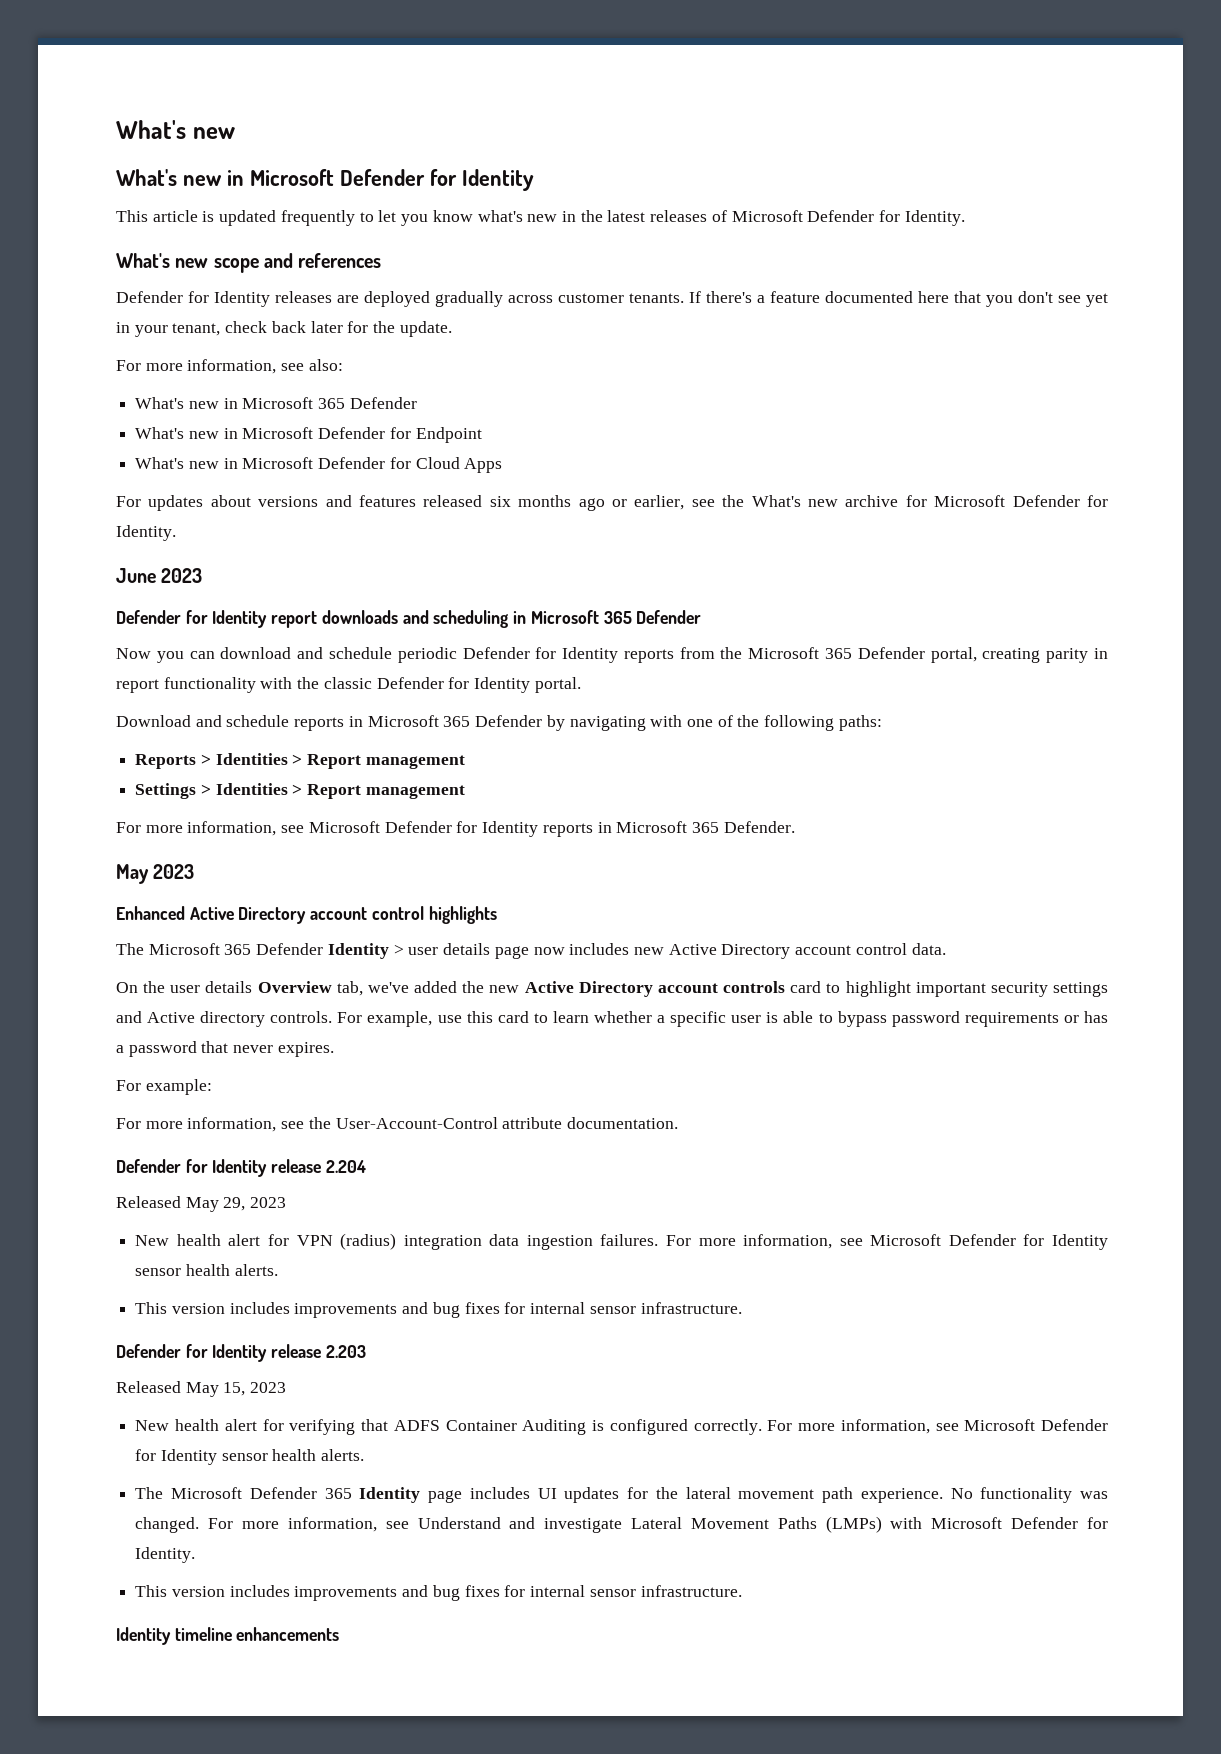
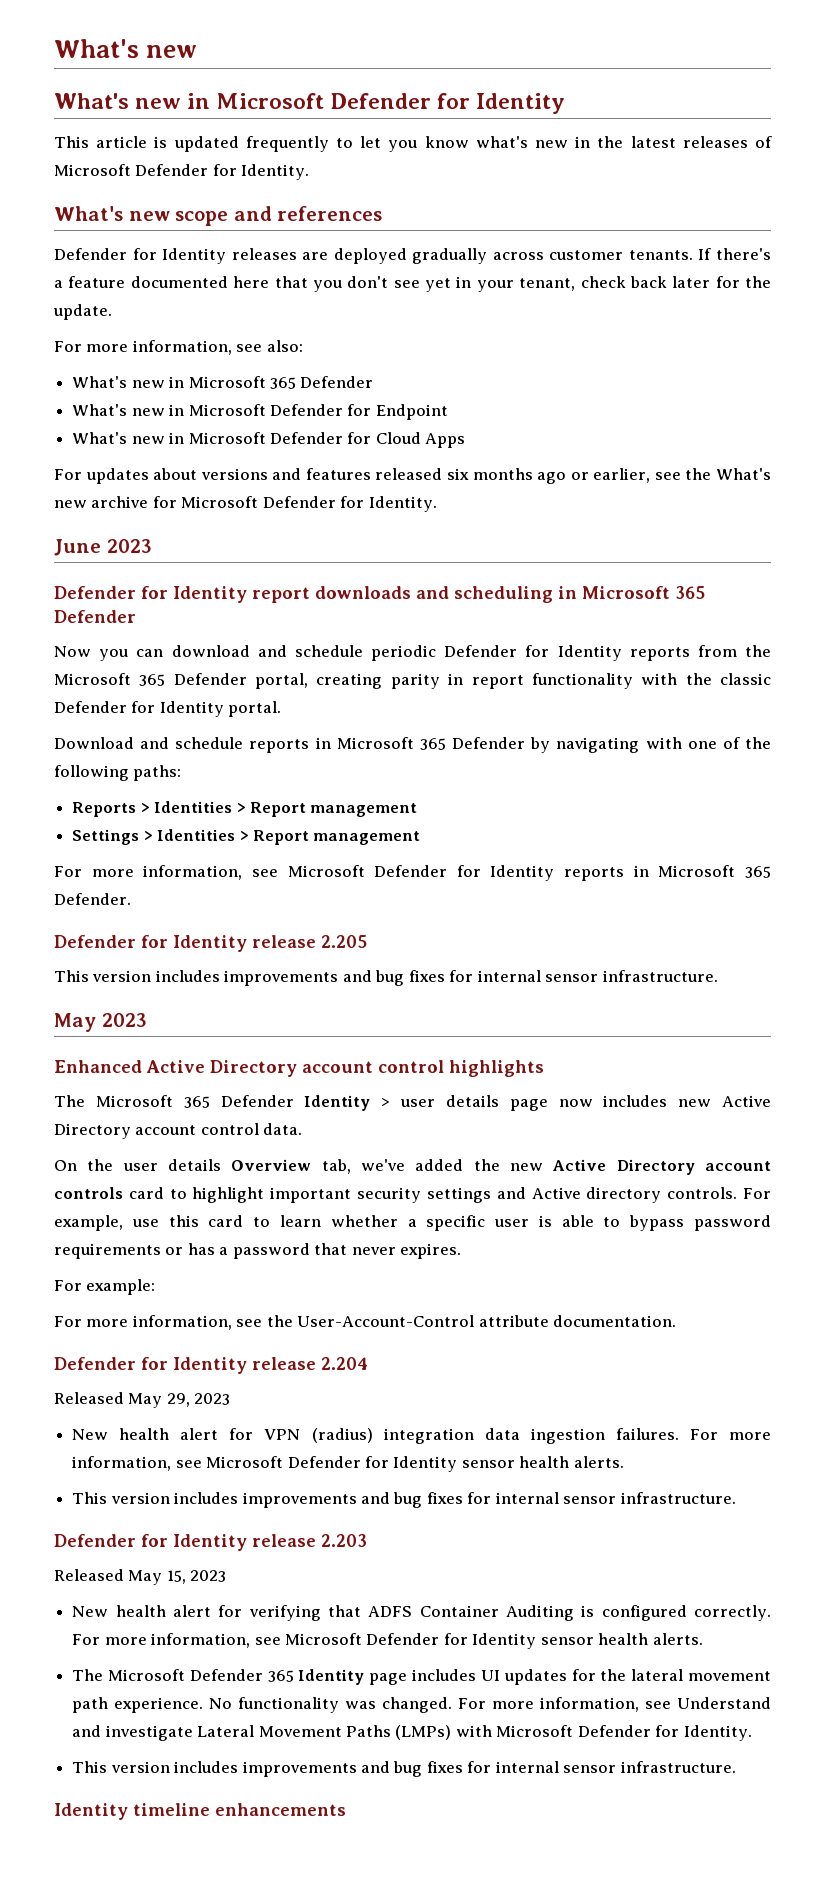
(795, 827) none -> [54,935,367,952] [54,970,718,986] // Defender for Identity release 2.205 // This version includes improvements and bug fixes for internal sensor infrastructure.

